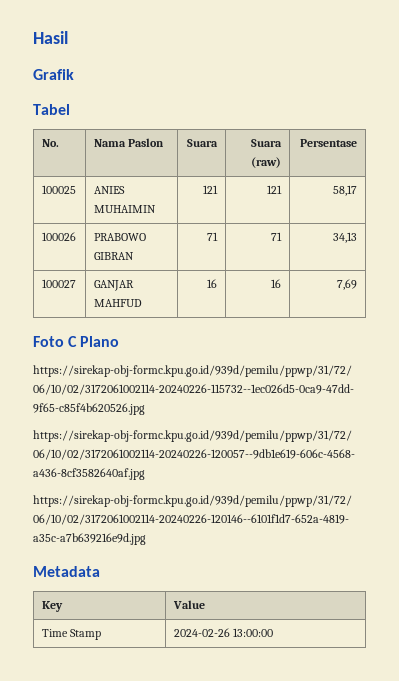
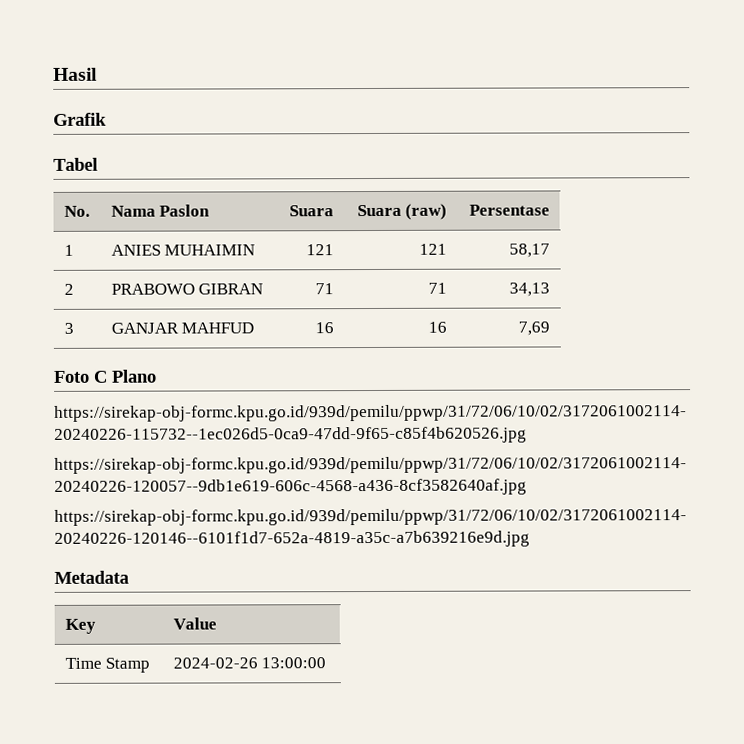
[41,185,76,194] 100025 -> [63,244,74,256] 1
[41,232,76,241] 100026 -> [63,283,74,295] 2
[41,279,76,288] 100027 -> [63,322,74,334] 3

